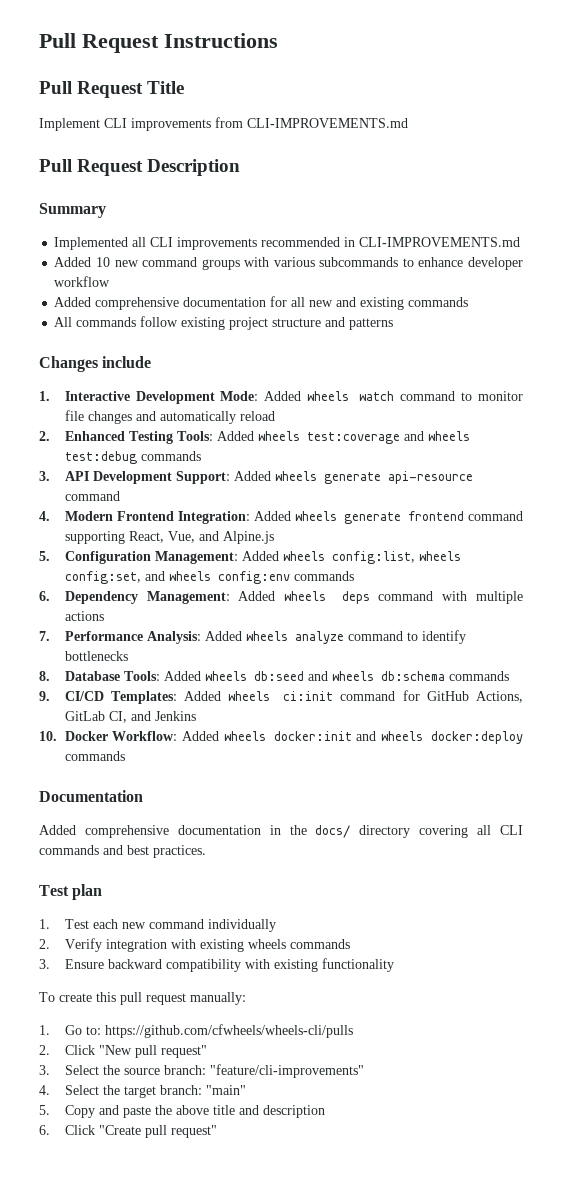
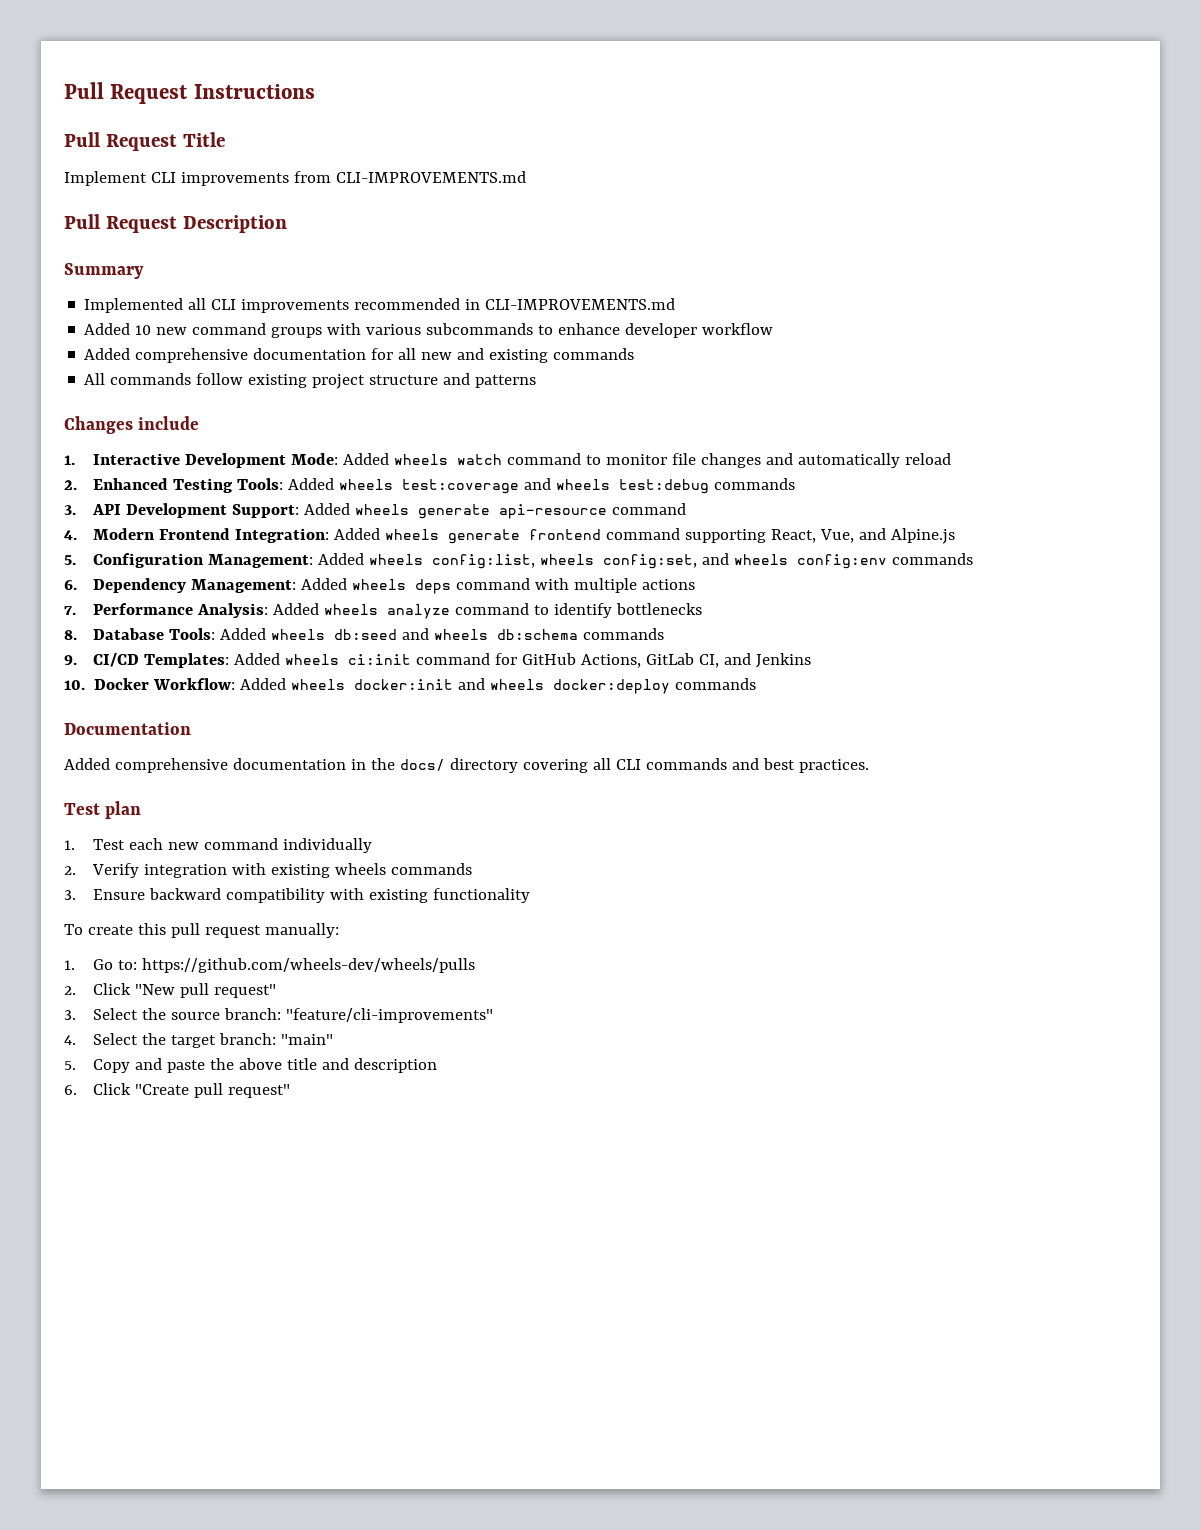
[104,1024,353,1038] https://github.com/cfwheels/wheels-cli/pulls -> [141,958,475,973] https://github.com/wheels-dev/wheels/pulls

